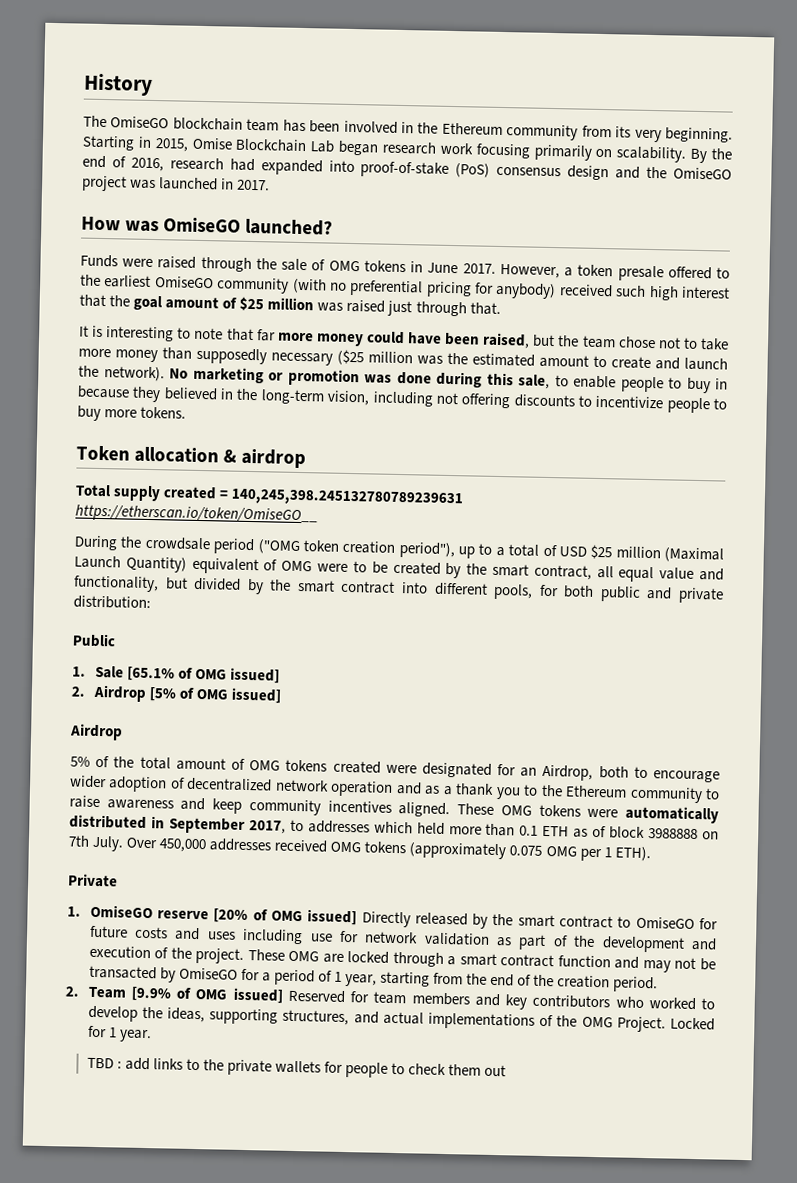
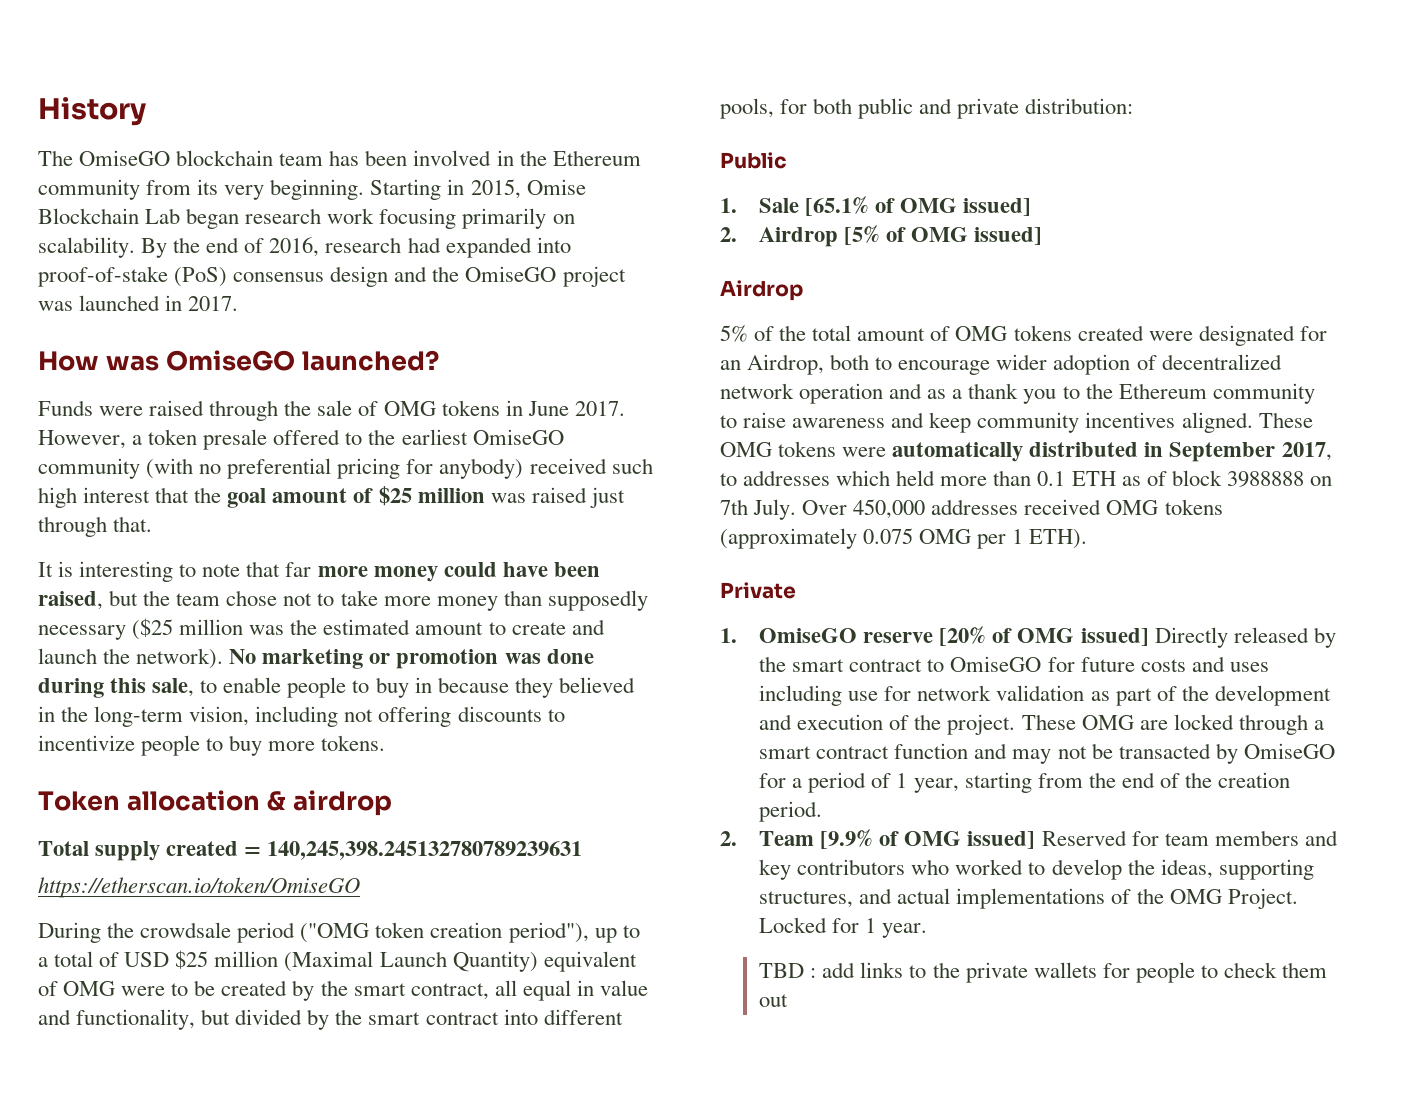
[75,504,318,525] https://etherscan.io/token/OmiseGO__ -> [38,877,360,898] https://etherscan.io/token/OmiseGO
(655, 574) none -> [576,980,594,996] in

